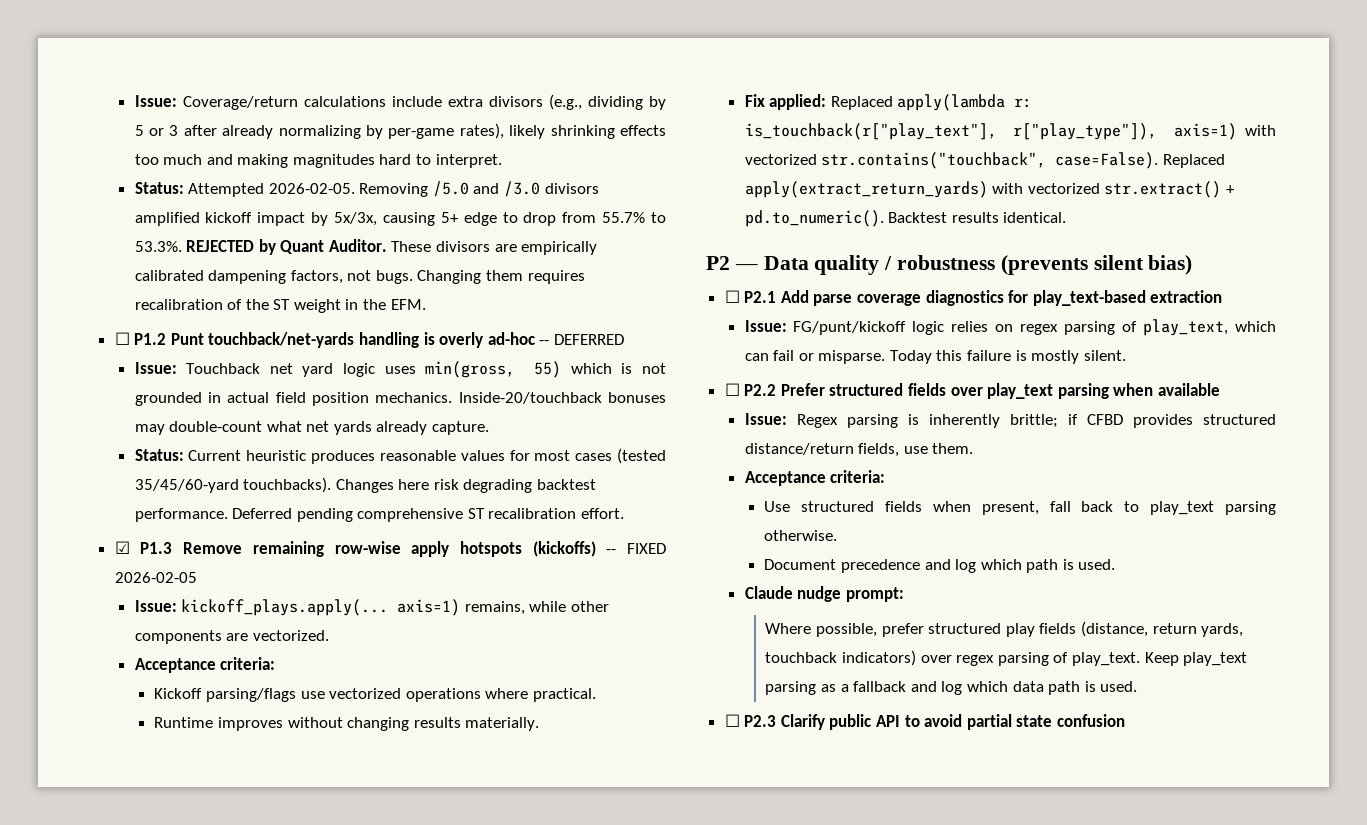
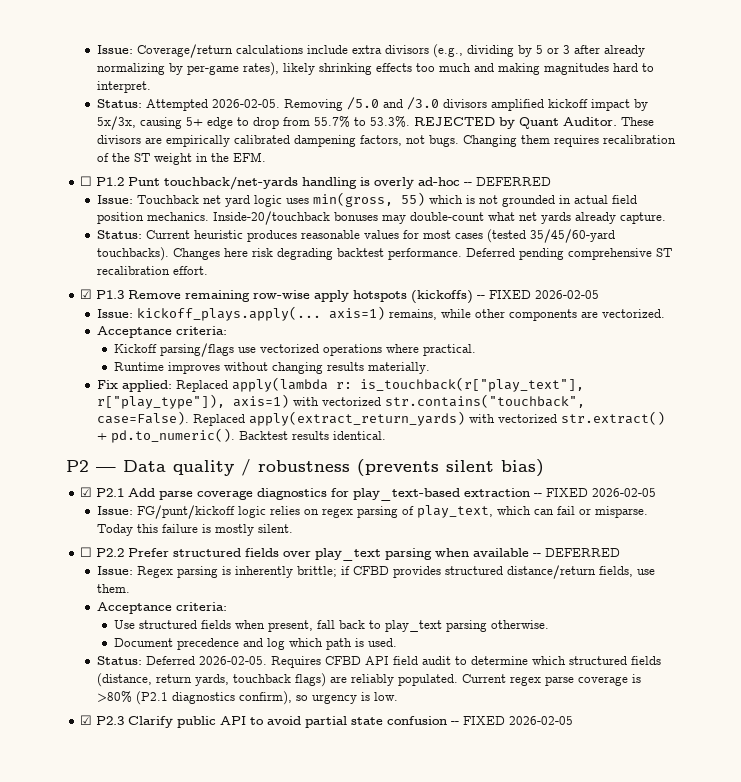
[724,290,740,303] ☐ -> [80,487,93,497] ☑
(1223, 296) none -> [534,488,657,497] -- FIXED 2026-02-05
(1221, 389) none -> [533,548,621,557] -- DEFERRED
[744,586,904,602] [765,623,1035,637] Claude nudge prompt: // Where possible, prefer structured play -> [96,656,627,668] Status: Deferred 2026-02-05. Requires CFBD API field audit to determine which structured
[842,650,1248,666] [765,681,1138,695] [724,714,740,727] indicators) over regex parsing of play_text. Keep play_text parsing as a fallback and log which data path is used. // ☐ -> [294,673,641,687] [96,691,398,705] [80,715,93,725] flags) are reliably populated. Current regex parse coverage is >80% (P2.1 diagnostics confirm), so urgency is low. // ☑
(1126, 720) none -> [451,716,574,725] -- FIXED 2026-02-05

